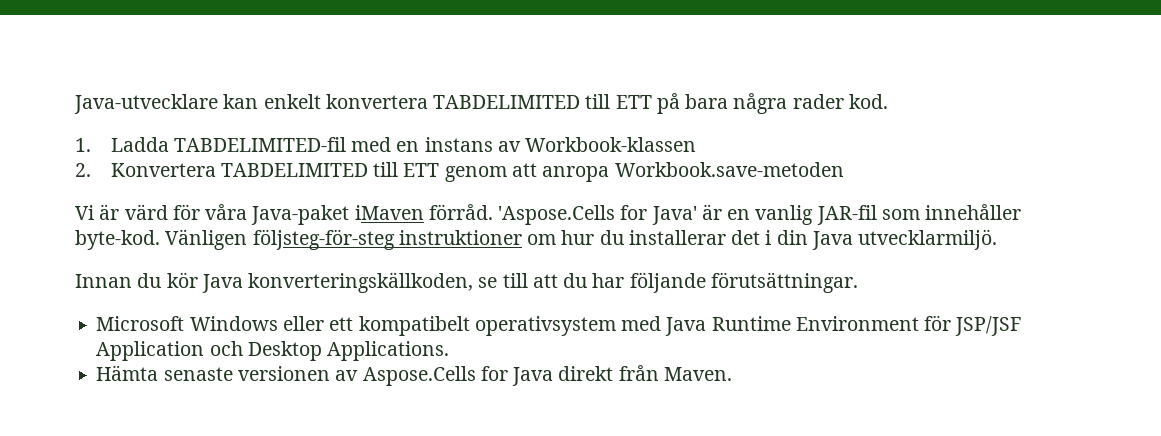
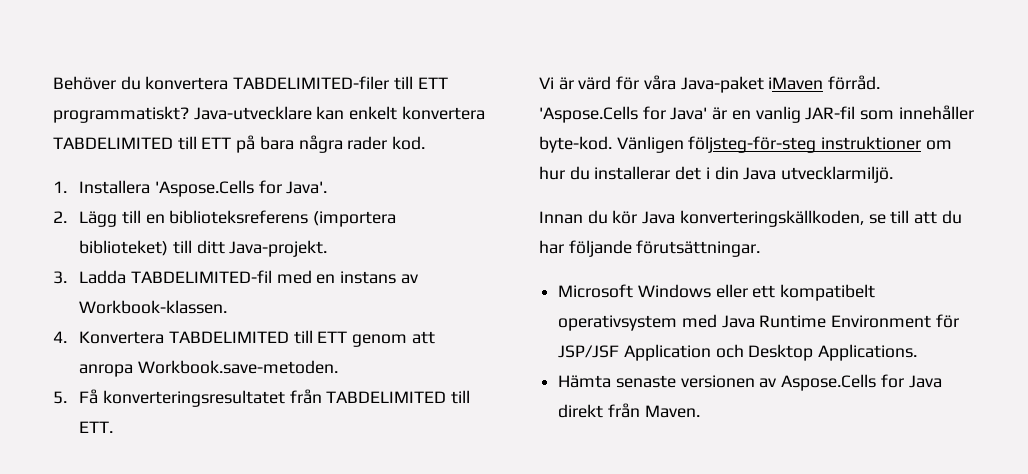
(74, 104) none -> [53,76,448,90] [53,106,189,123] Behöver du konvertera TABDELIMITED-filer till ETT programmatiskt?
(91, 145) none -> [79,180,328,197] [53,210,397,227] [79,240,328,257] [53,271,67,284] Installera 'Aspose.Cells for Java'. // 2. Lägg till en biblioteksreferens (importera biblioteket) till ditt Java-projekt. // 3.
[525,137,697,152] [75,163,91,177] Workbook-klassen // 2. -> [79,300,228,314] [53,331,67,343] Workbook-klassen. // 4.
[614,162,844,177] Workbook.save-metoden -> [137,360,338,374] [53,389,471,407] [79,421,114,433] Workbook.save-metoden. // 5. Få konverteringsresultatet från TABDELIMITED till ETT.

